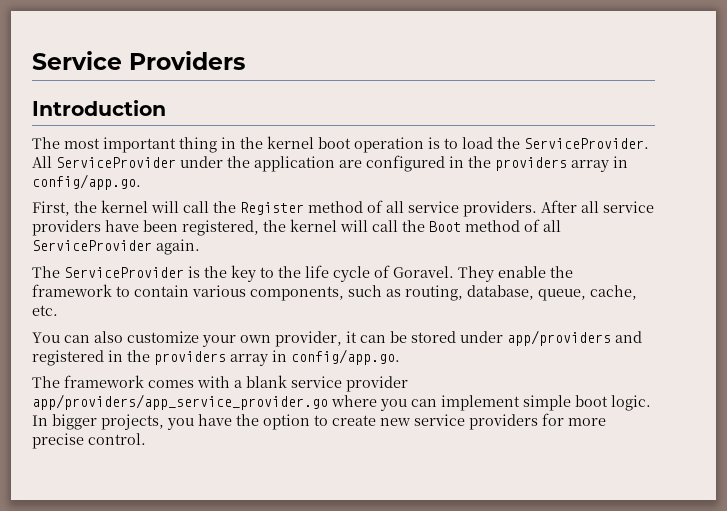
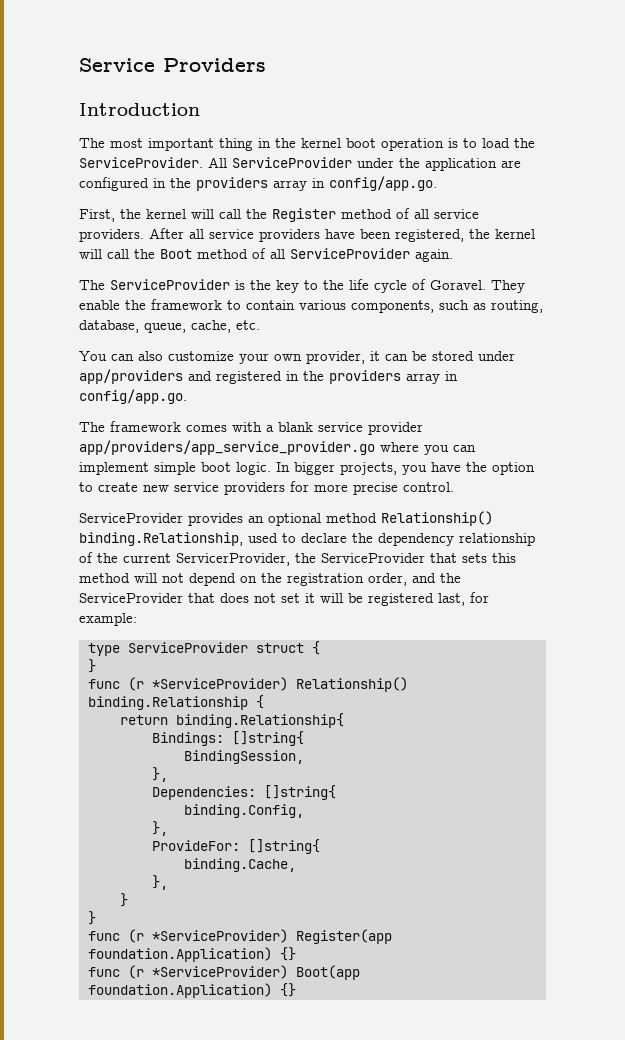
(146, 439) none -> [79,511,493,526] [79,532,535,546] [79,552,516,566] [79,573,461,586] [79,592,489,606] [79,613,137,626] [88,641,320,656] [88,659,96,673] [88,677,408,692] [88,695,264,710] [120,713,344,728] [152,731,304,746] [184,750,304,764] [152,767,168,782] [152,785,336,800] [184,804,304,818] [152,821,168,836] [152,839,320,854] [184,858,296,872] [152,875,168,890] [120,893,128,907] [88,911,96,925] [88,929,392,944] [88,947,296,962] [88,965,360,980] [88,983,296,998] // ServiceProvider provides an optional method Relationship() binding.Relationship, used to declare the dependency relationship of the current ServicerProvider, the ServiceProvider that sets this method will not depend on the registration order, and the ServiceProvider that does not set it will be registered last, for example: // type ServiceProvider struct { // } // func (r *ServiceProvider) Relationship() binding.Relationship { // return binding.Relationship{ // Bindings: []string{ // BindingSession, // }, // Dependencies: []string{ // binding.Config, // }, // ProvideFor: []string{ // binding.Cache, // }, // } // } // func (r *ServiceProvider) Register(app foundation.Application) {} // func (r *ServiceProvider) Boot(app foundation.Application) {}

